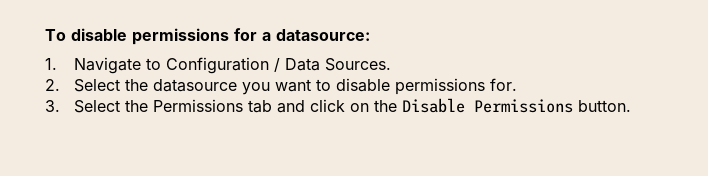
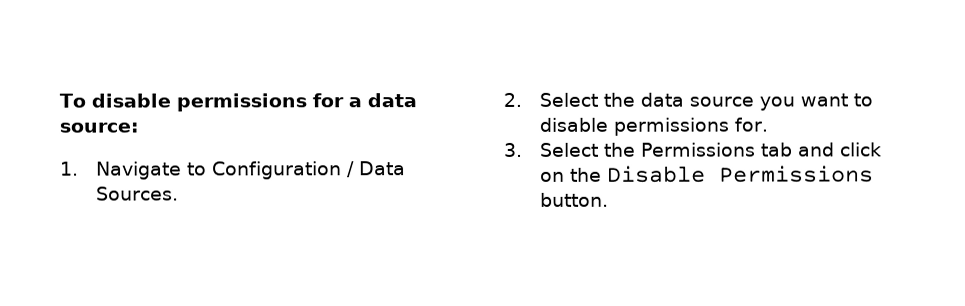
[276,29,370,41] datasource: -> [366,93,417,108] [59,122,139,133] data source:
[153,79,238,92] datasource -> [639,92,754,107] data source

